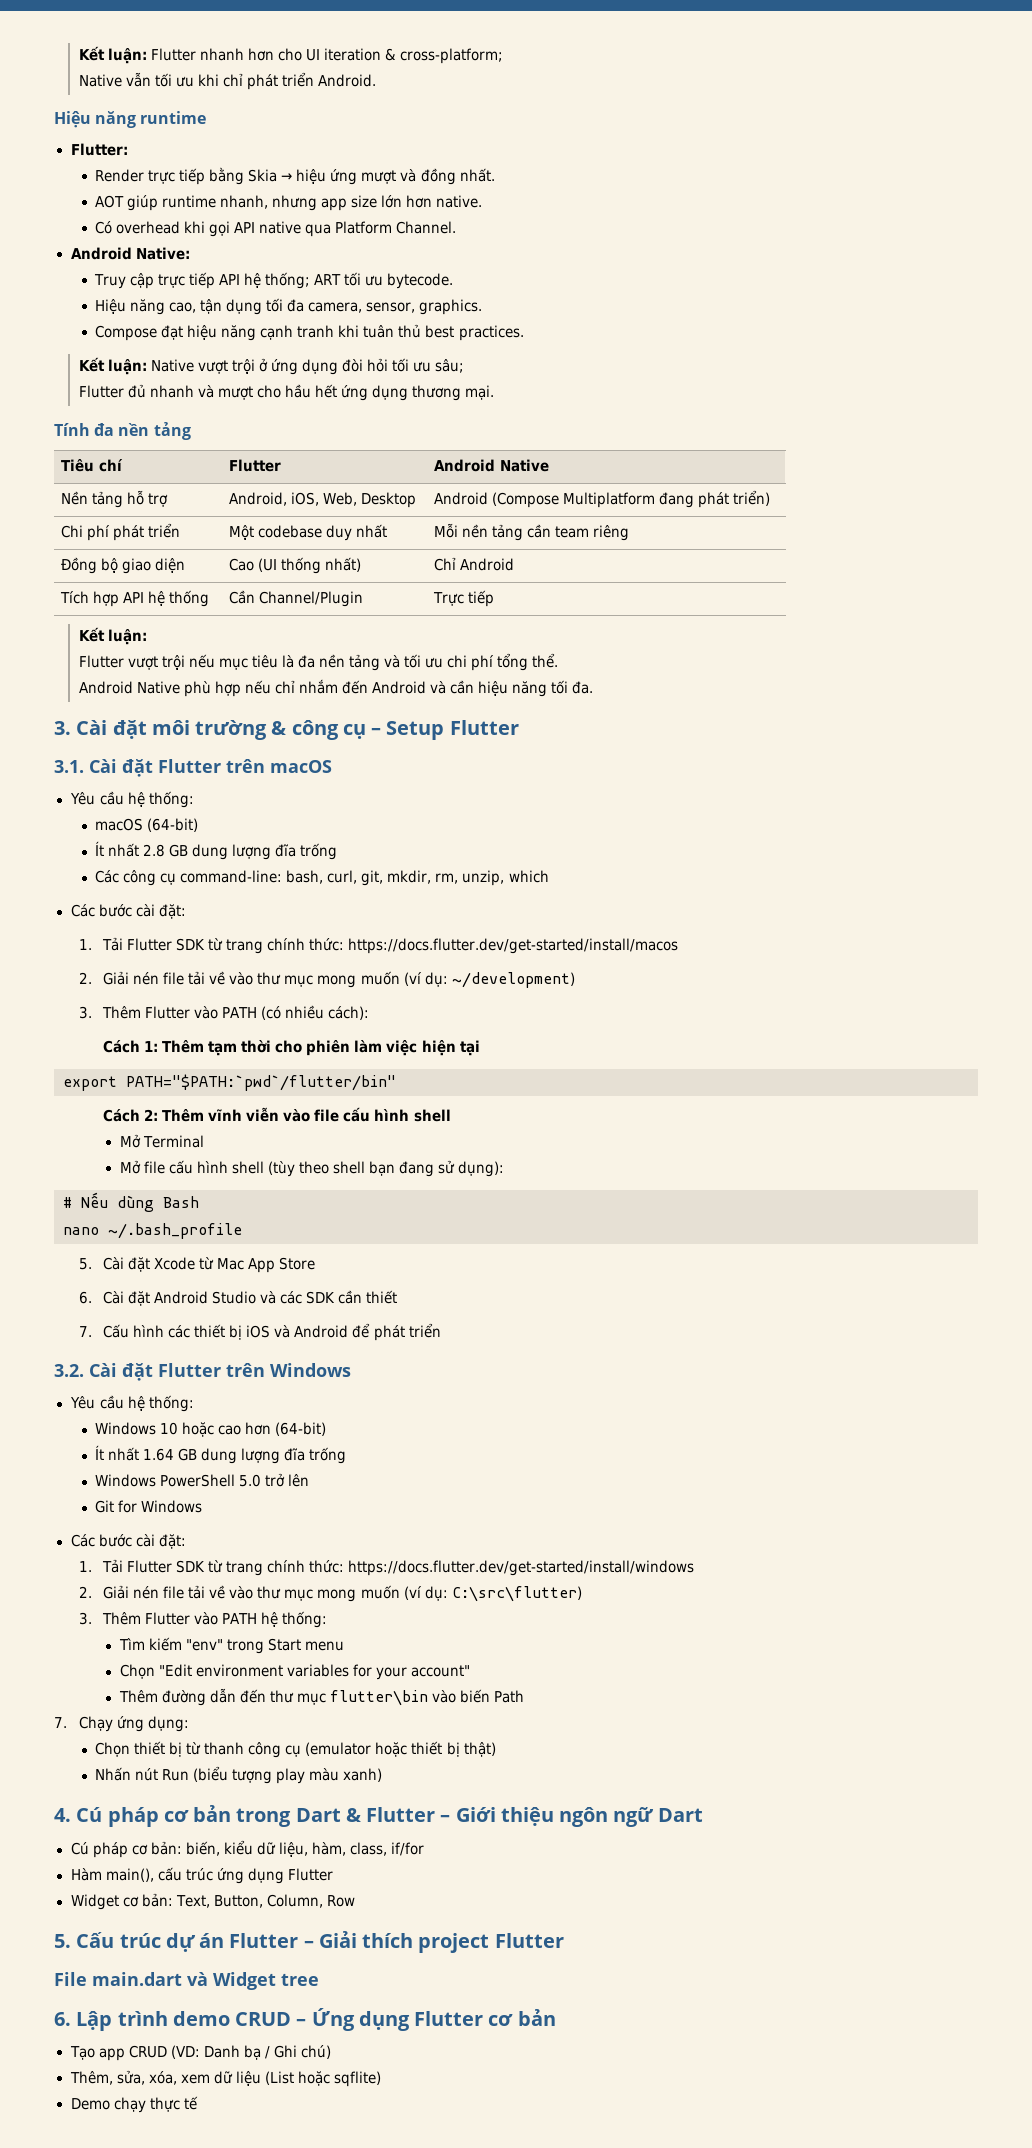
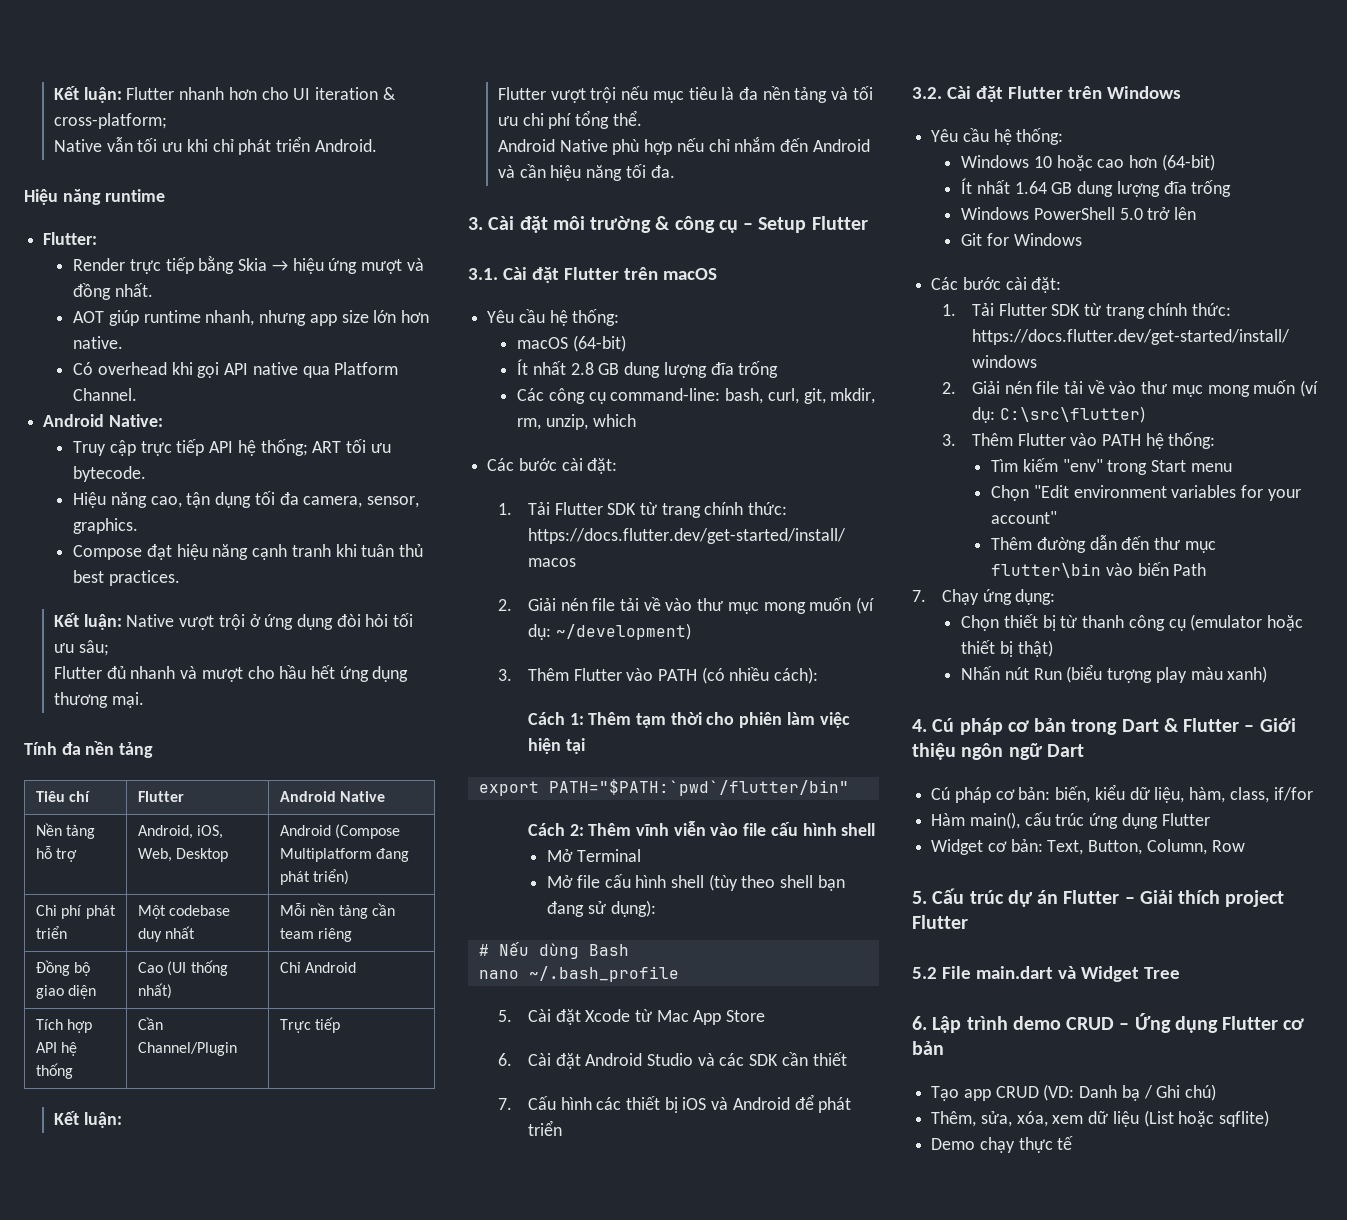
(564, 1940) none -> [912,967,937,979] 5.2
[281,1973,319,1986] tree -> [1143,967,1180,979] Tree

